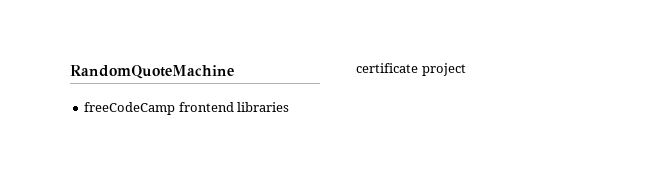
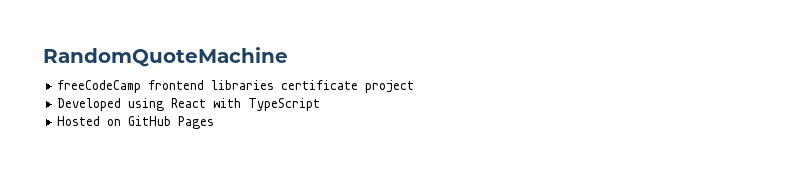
(466, 69) none -> [57,98,321,111] [57,116,215,129] // Developed using React with TypeScript // Hosted on GitHub Pages

